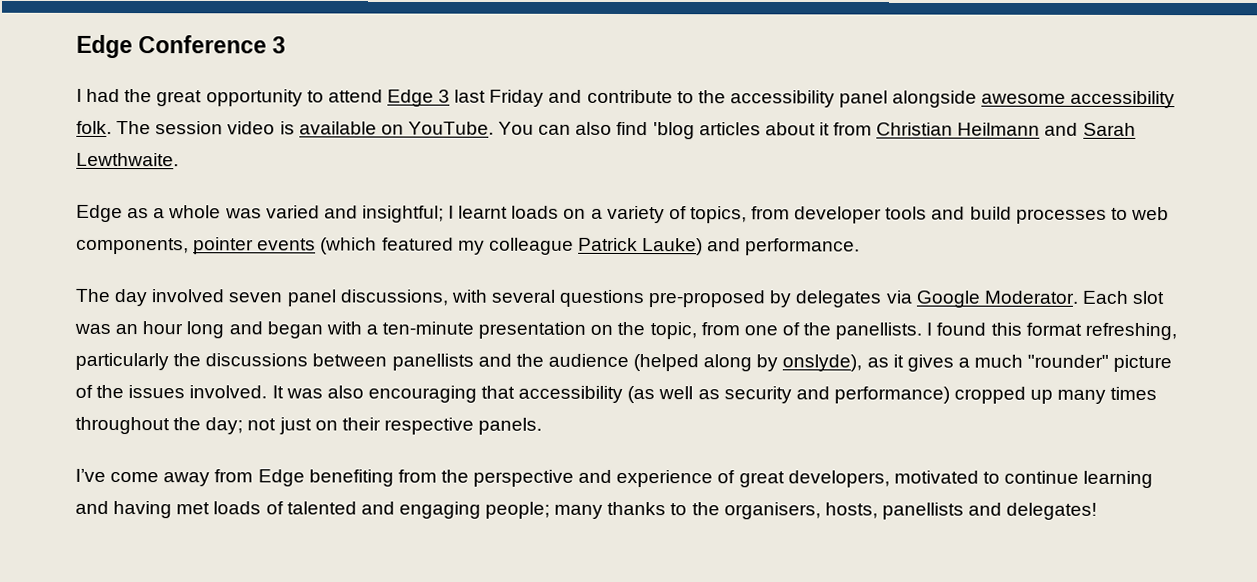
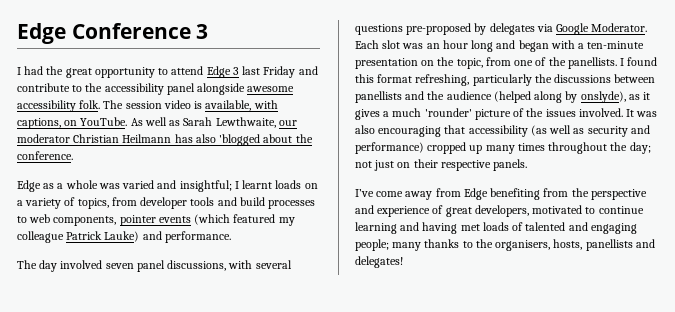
[298,121,1136,140] [76,152,179,167] available on YouTube. You can also find 'blog articles about it from Christian Heilmann and Sarah Lewthwaite. -> [205,100,278,111] [17,117,297,129] [17,134,313,146] [17,151,73,160] available, with captions, on YouTube. As well as Sarah Lewthwaite, our moderator Christian Heilmann has also 'blogged about the conference.
[1027,354,1110,368] "rounder" -> [424,108,472,117] 'rounder'

